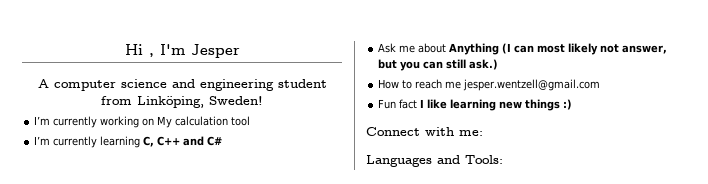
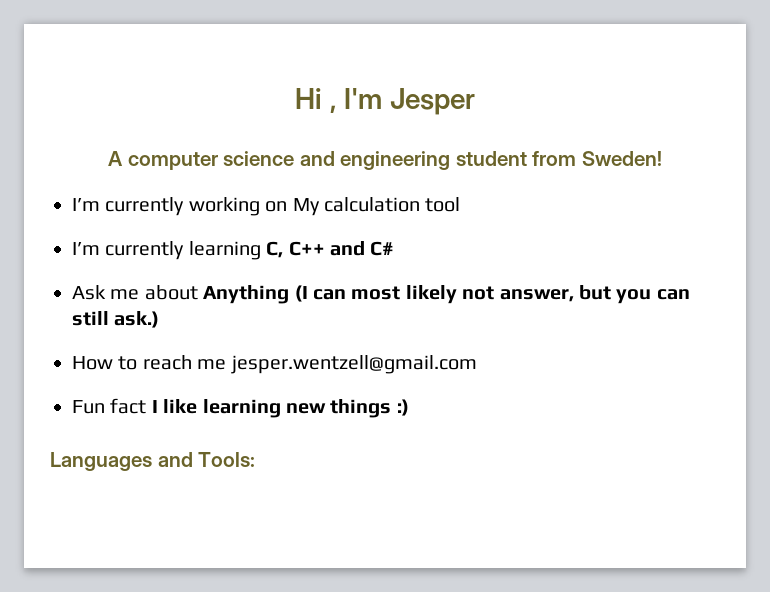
[137,96,204,108] Linköping, -> (577, 158) none
[366,127,483,136] // Connect with me: -> (409, 407) none

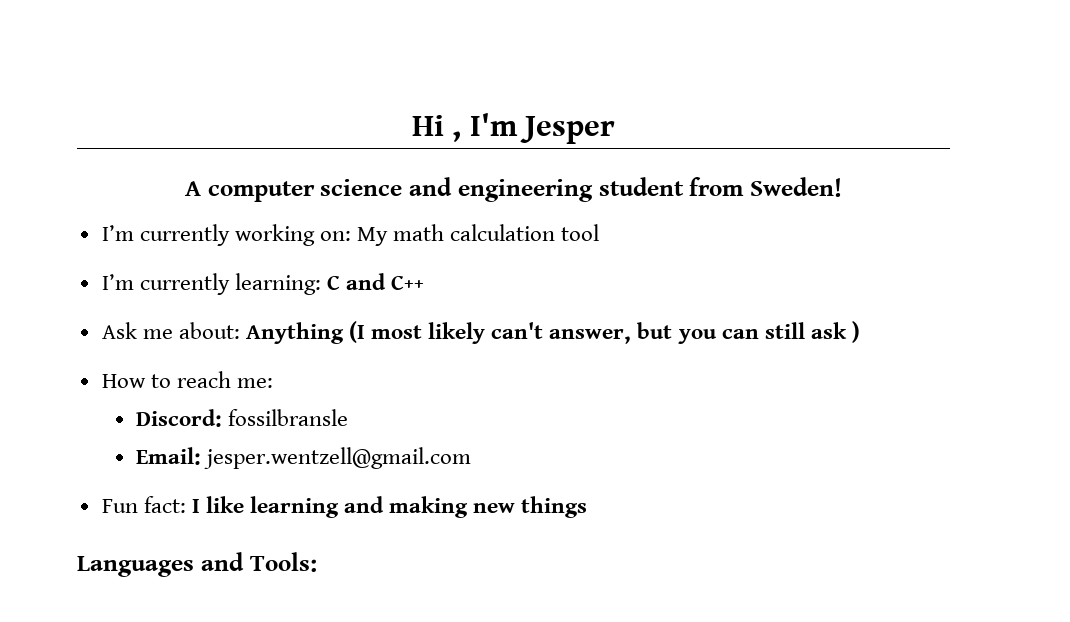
[265,198,320,216] on My -> [319,224,445,246] on: My math
[188,241,284,260] learning C, -> [234,273,387,295] learning: C and
[330,241,395,256] and C# -> (425, 282) none
[144,285,198,300] about -> [178,322,240,339] about:
[313,289,346,300] can -> (366, 332) none
[462,286,495,300] not -> [491,322,544,339] can't
[114,311,160,328] ask.) -> [810,321,860,343] ask )
[197,359,227,370] me -> [236,378,273,388] [135,409,348,427] [135,447,201,465] me: // Discord: fossilbransle // Email:
[110,398,147,414] fact -> [143,496,186,513] fact:
(281, 408) none -> [344,496,469,518] and making
[396,399,409,416] :) -> (588, 507) none

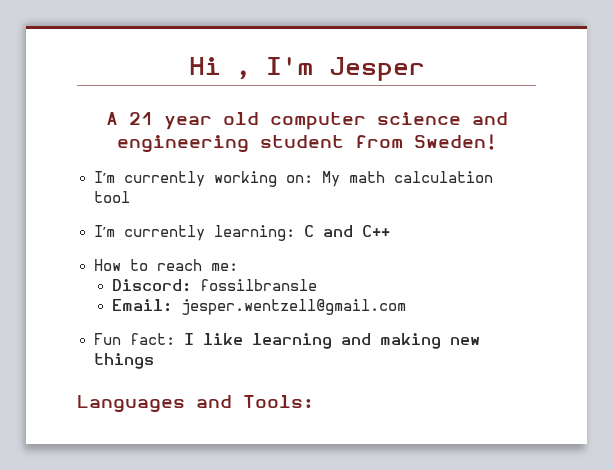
(201, 188) none -> [128,112,259,130] 21 year old
[101,321,860,344] // Ask me about: Anything (I most likely can't answer, but you can still ask ) -> (390, 231) none

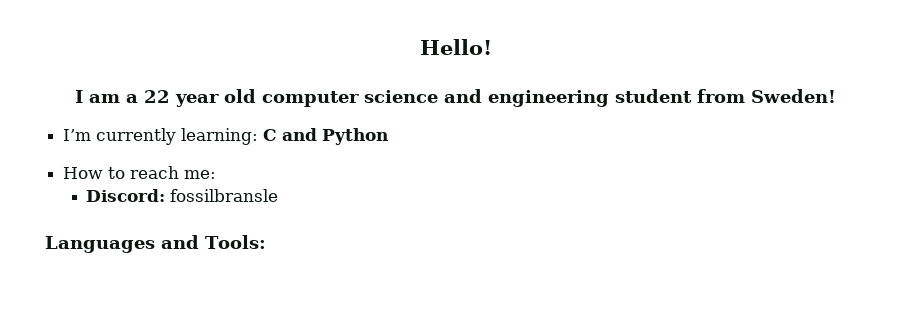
[188,57,425,81] [105,112,153,125] Hi , I'm Jesper // A 21 -> [419,39,492,55] [75,90,170,103] Hello! // I am a 22
[93,171,493,187] [93,191,130,203] // I’m currently working on: My math calculation tool -> (836, 96) none
[361,225,390,237] C++ -> [322,128,389,145] Python
[111,299,406,315] [93,333,480,349] [93,353,154,369] // Email: jesper.wentzell@gmail.com // Fun fact: I like learning and making new things -> (279, 195) none

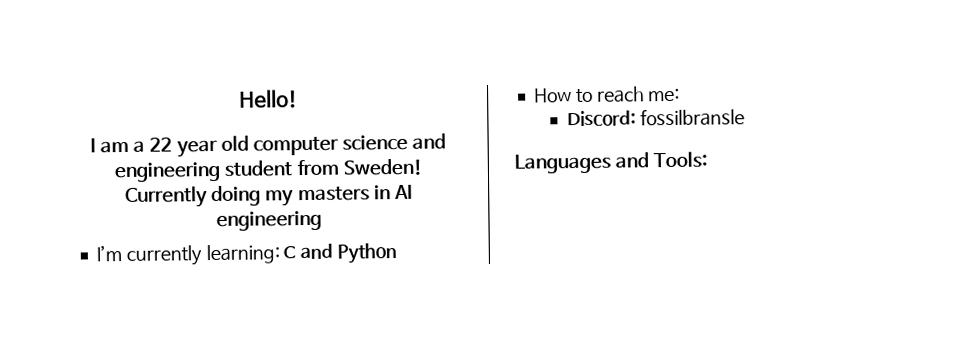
(836, 96) none -> [125,184,413,208] [216,210,322,231] Currently doing my masters in AI engineering

